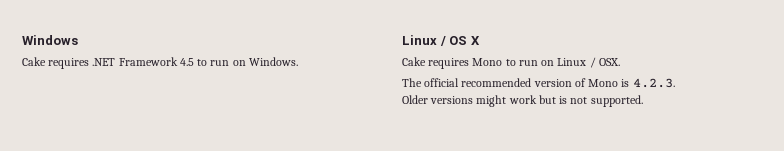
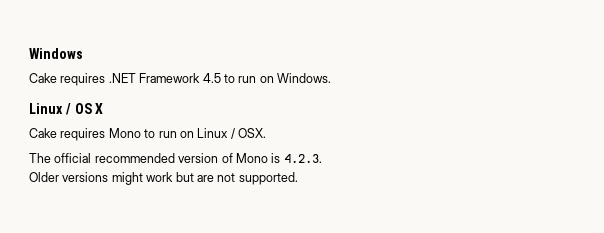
[559,96,568,104] is -> [196,175,214,182] are

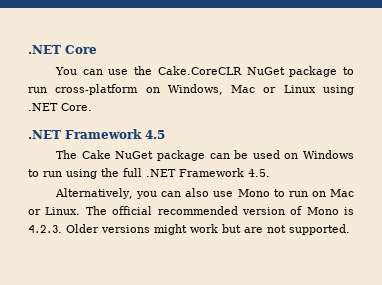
[29,48,83,59] [29,73,331,86] [29,103,104,115] [29,128,106,141] Windows // Cake requires .NET Framework 4.5 to run on Windows. // Linux / OS X // Cake requires -> [28,45,97,54] [55,66,354,77] [28,84,354,95] [28,103,92,111] [28,129,165,139] [56,150,354,161] [28,168,270,179] [55,188,234,199] .NET Core // You can use the Cake.CoreCLR NuGet package to run cross-platform on Windows, Mac or Linux using .NET Core. // .NET Framework 4.5 // The Cake NuGet package can be used on Windows to run using the full .NET Framework 4.5. // Alternatively, you can also use
[197,128,266,139] Linux / OSX. // -> [329,189,354,197] [28,207,81,215] Mac or Linux.
(322, 158) // -> (62, 229) none

